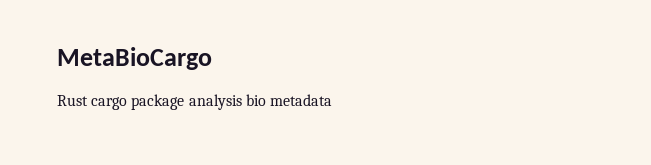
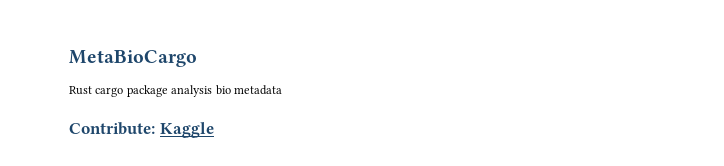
(332, 100) none -> [69,122,214,138] // Contribute: Kaggle

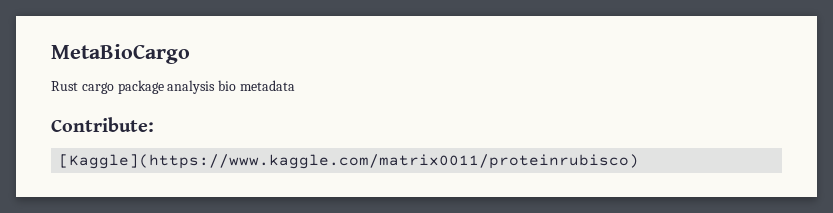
[159,122,214,138] Kaggle -> [59,154,640,169] // [Kaggle](https://www.kaggle.com/matrix0011/proteinrubisco)

